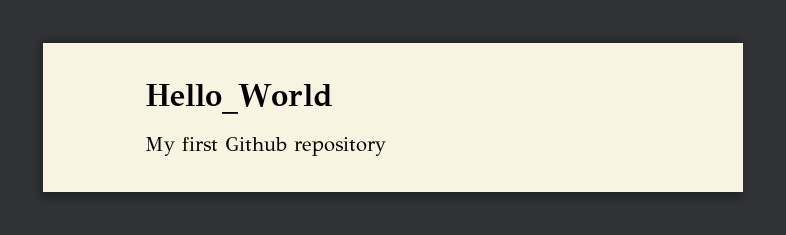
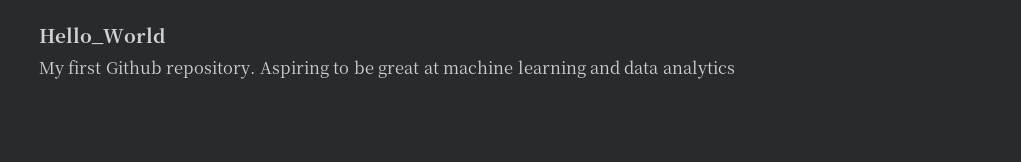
[294,137,386,156] repository -> [166,60,735,79] repository. Aspiring to be great at machine learning and data analytics

